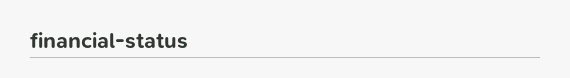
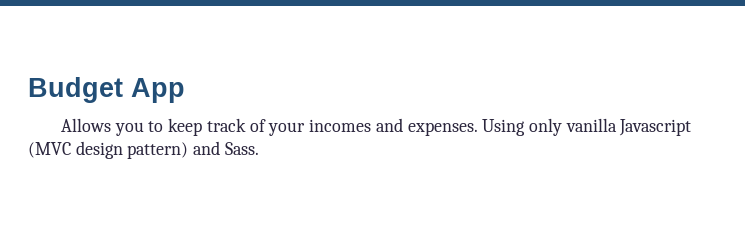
[30,32,188,49] financial-status -> [28,77,185,103] [60,118,692,136] [28,141,259,159] Budget App // Allows you to keep track of your incomes and expenses. Using only vanilla Javascript (MVC design pattern) and Sass.

